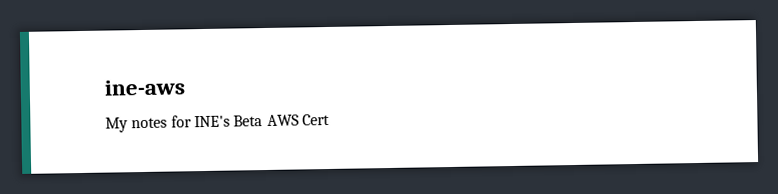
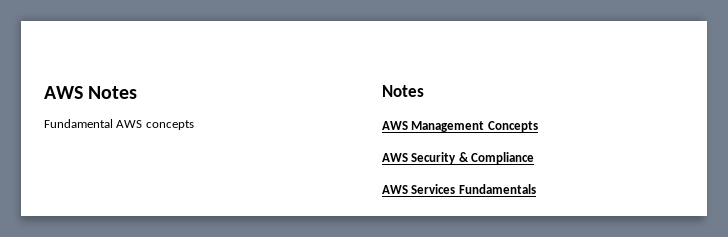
[104,79,185,96] [105,113,330,133] ine-aws // My notes for INE's Beta AWS Cert -> [44,86,138,99] [44,119,194,130] [382,85,424,97] [382,121,538,132] [382,152,535,164] [382,184,536,194] AWS Notes // Fundamental AWS concepts // Notes // AWS Management Concepts // AWS Security & Compliance // AWS Services Fundamentals

